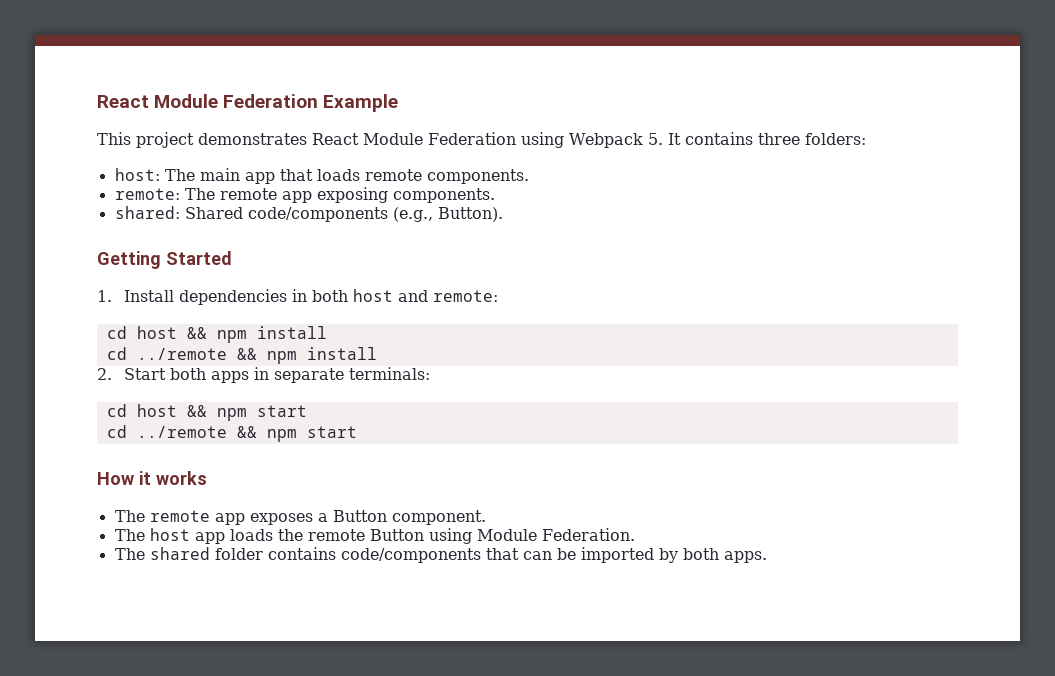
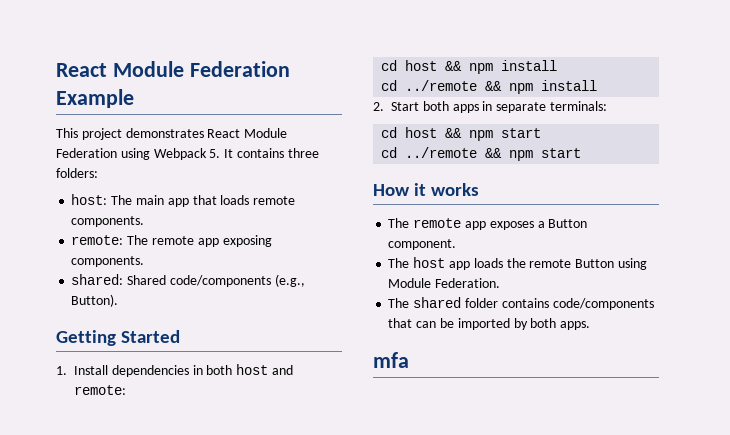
(767, 557) none -> [373,352,409,368] // mfa

